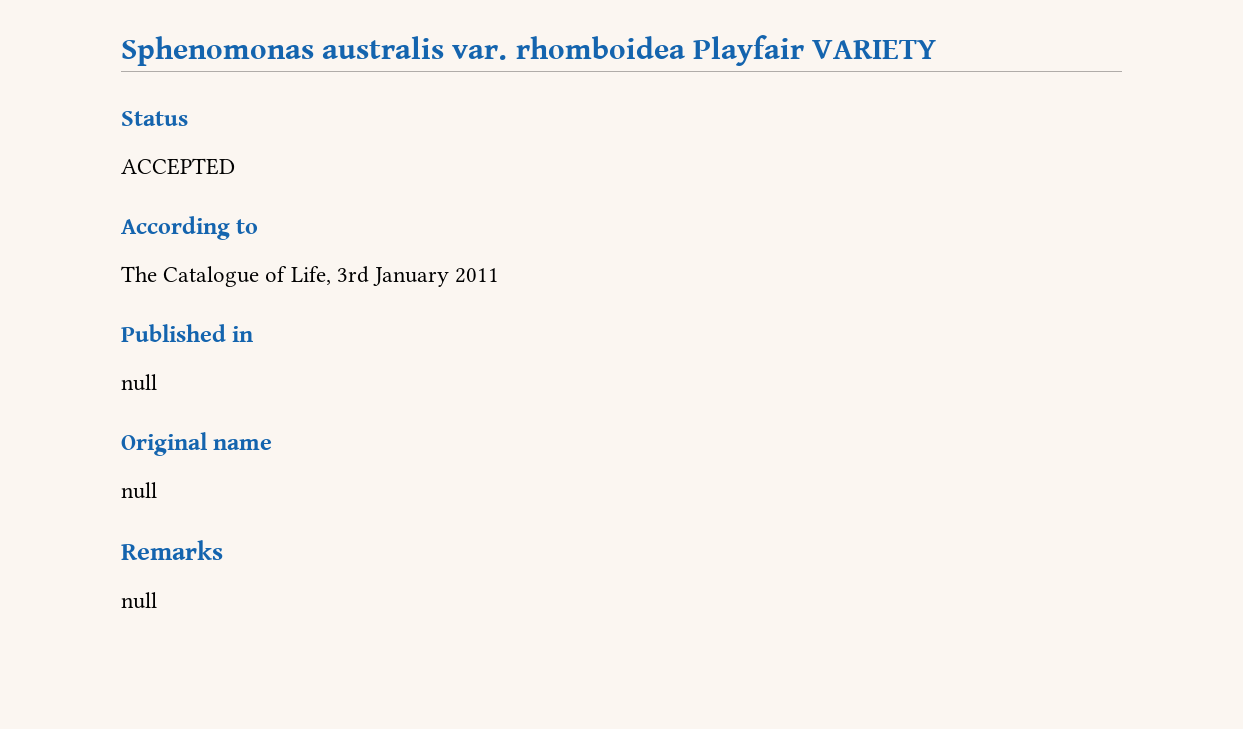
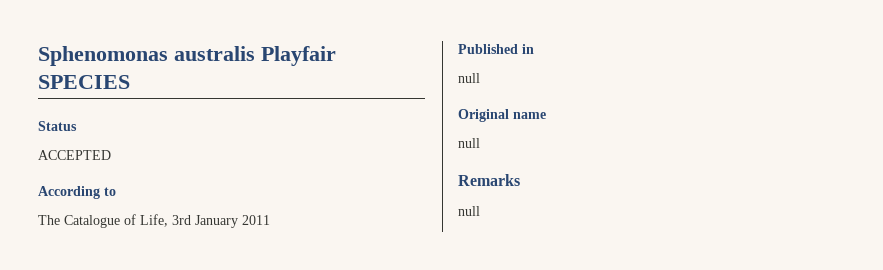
[452,35,937,66] var. rhomboidea Playfair VARIETY -> [261,46,336,66] [38,75,130,89] Playfair SPECIES

